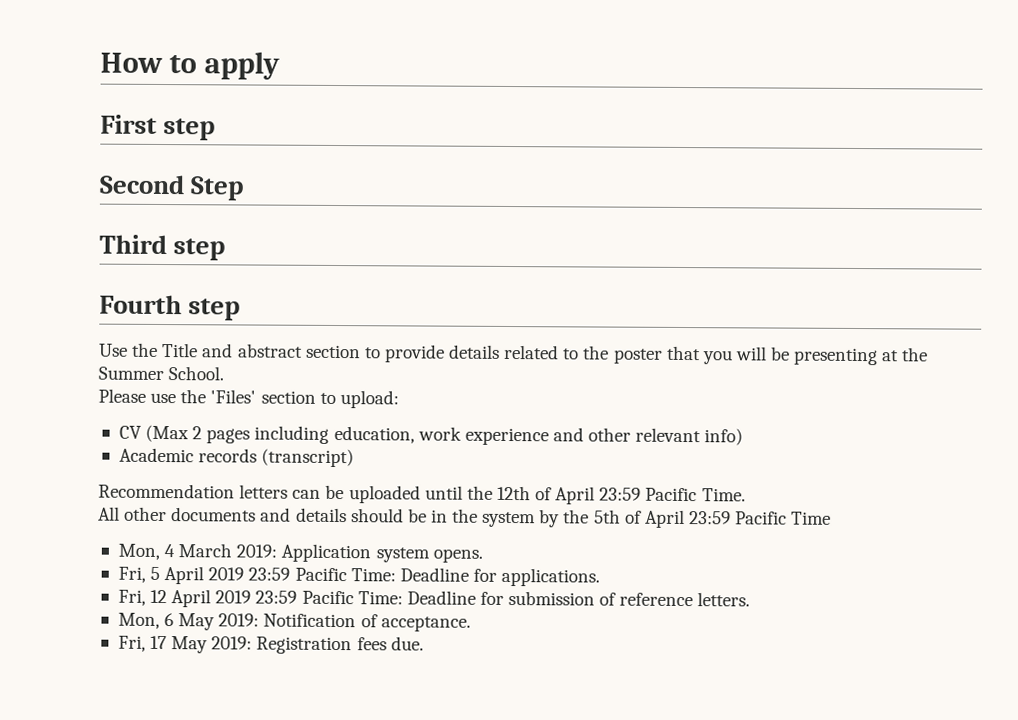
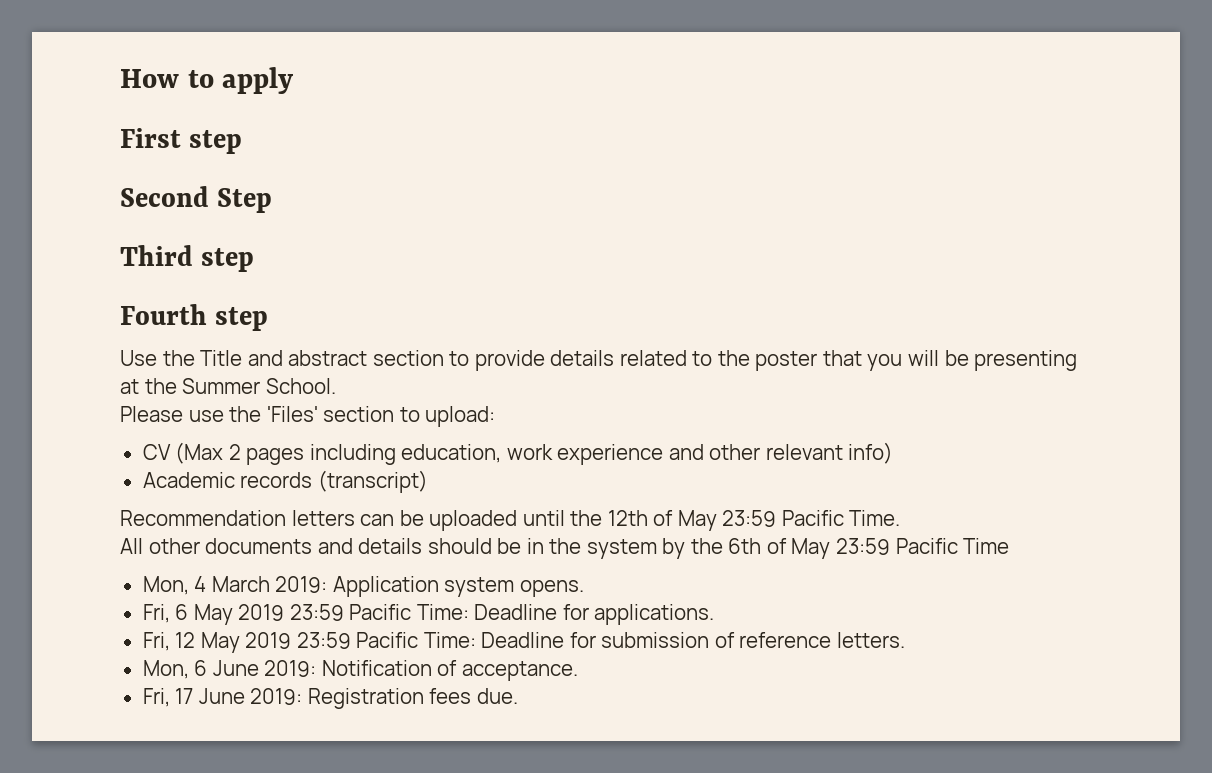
[555,486,596,505] April -> [677,510,717,531] May
[593,509,685,529] 5th of April -> [728,538,831,559] 6th of May
[150,566,205,585] 5 April -> [175,604,233,625] 6 May
[171,589,212,608] April -> [200,632,240,653] May
[178,613,216,631] May -> [212,660,259,676] June
[171,636,209,654] May -> [198,688,245,704] June

